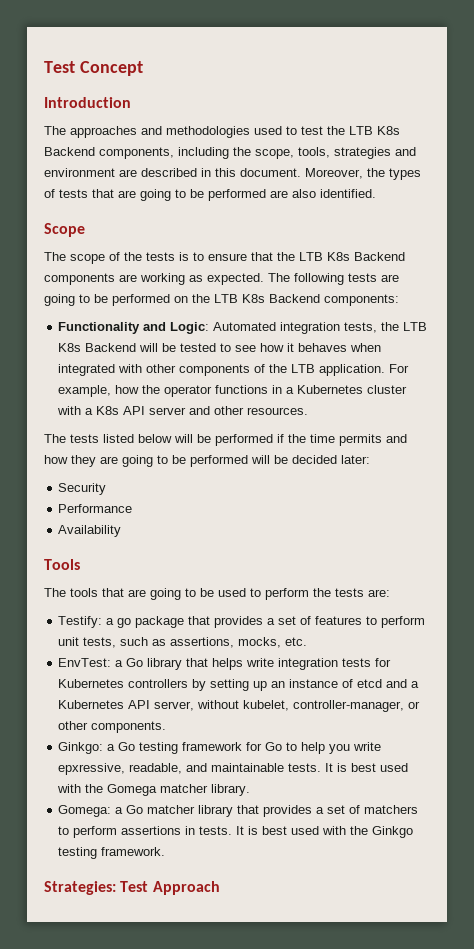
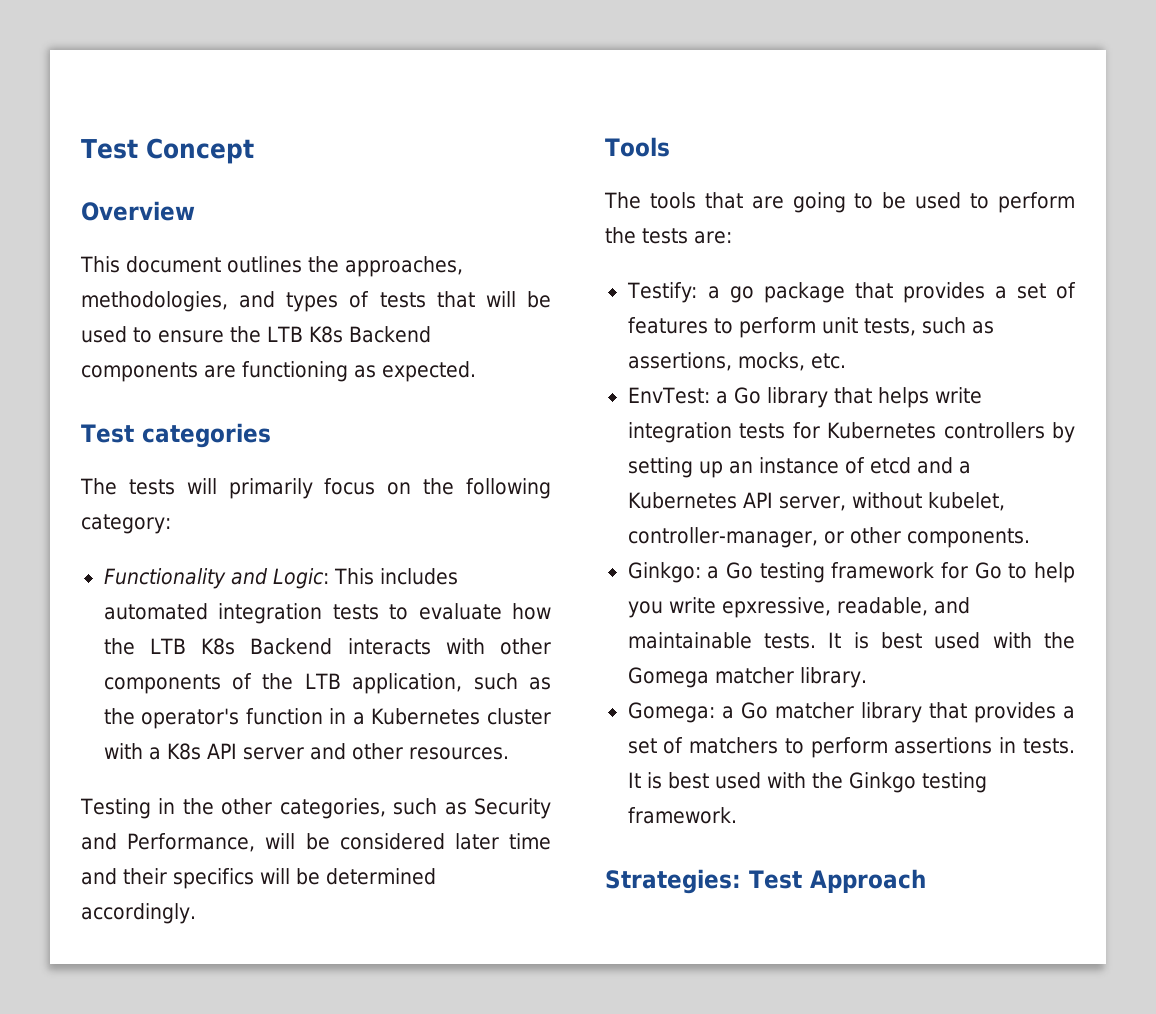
[44,97,131,108] [44,126,400,138] [44,147,416,159] [44,168,421,180] [44,189,376,201] [44,223,85,237] [44,252,189,264] Introduction // The approaches and methodologies used to test the LTB K8s Backend components, including the scope, tools, strategies and environment are described in this document. Moreover, the types of tests that are going to be performed are also identified. // Scope // The scope of the tests is -> [81,201,195,221] [80,256,463,277] [81,291,552,312] [81,326,127,343] Overview // This document outlines the approaches, methodologies, and types of tests that will be used
[251,252,273,261] that -> (224, 336) none
[140,273,185,285] working -> [242,361,348,382] functioning
[268,273,399,285] [44,294,399,306] [58,322,428,334] [58,343,382,352] [58,364,116,376] The following tests are going to be performed on the LTB K8s Backend components: // Functionality and Logic: Automated integration tests, the LTB K8s Backend will be tested to see how it behaves when integrated -> [81,423,271,448] [80,478,551,499] [81,514,171,534] [103,568,458,589] [103,603,551,624] [103,638,431,655] // Test categories // The tests will primarily focus on the following category: // Functionality and Logic: This includes automated integration tests to evaluate how the LTB K8s Backend interacts
[319,364,410,376] [58,385,269,397] application. For example, how the operator functions -> [352,673,551,694] [103,708,323,729] application, such as the operator's function
[44,434,407,446] [44,455,370,467] [58,483,107,495] [58,504,133,513] [58,525,122,537] The tests listed below will be performed if the time permits and how they are going to be performed will be decided later: // Security // Performance // Availability -> [80,798,551,819] [81,833,551,852] [81,868,436,889] [81,903,196,924] Testing in the other categories, such as Security and Performance, will be considered later time and their specifics will be determined accordingly.

